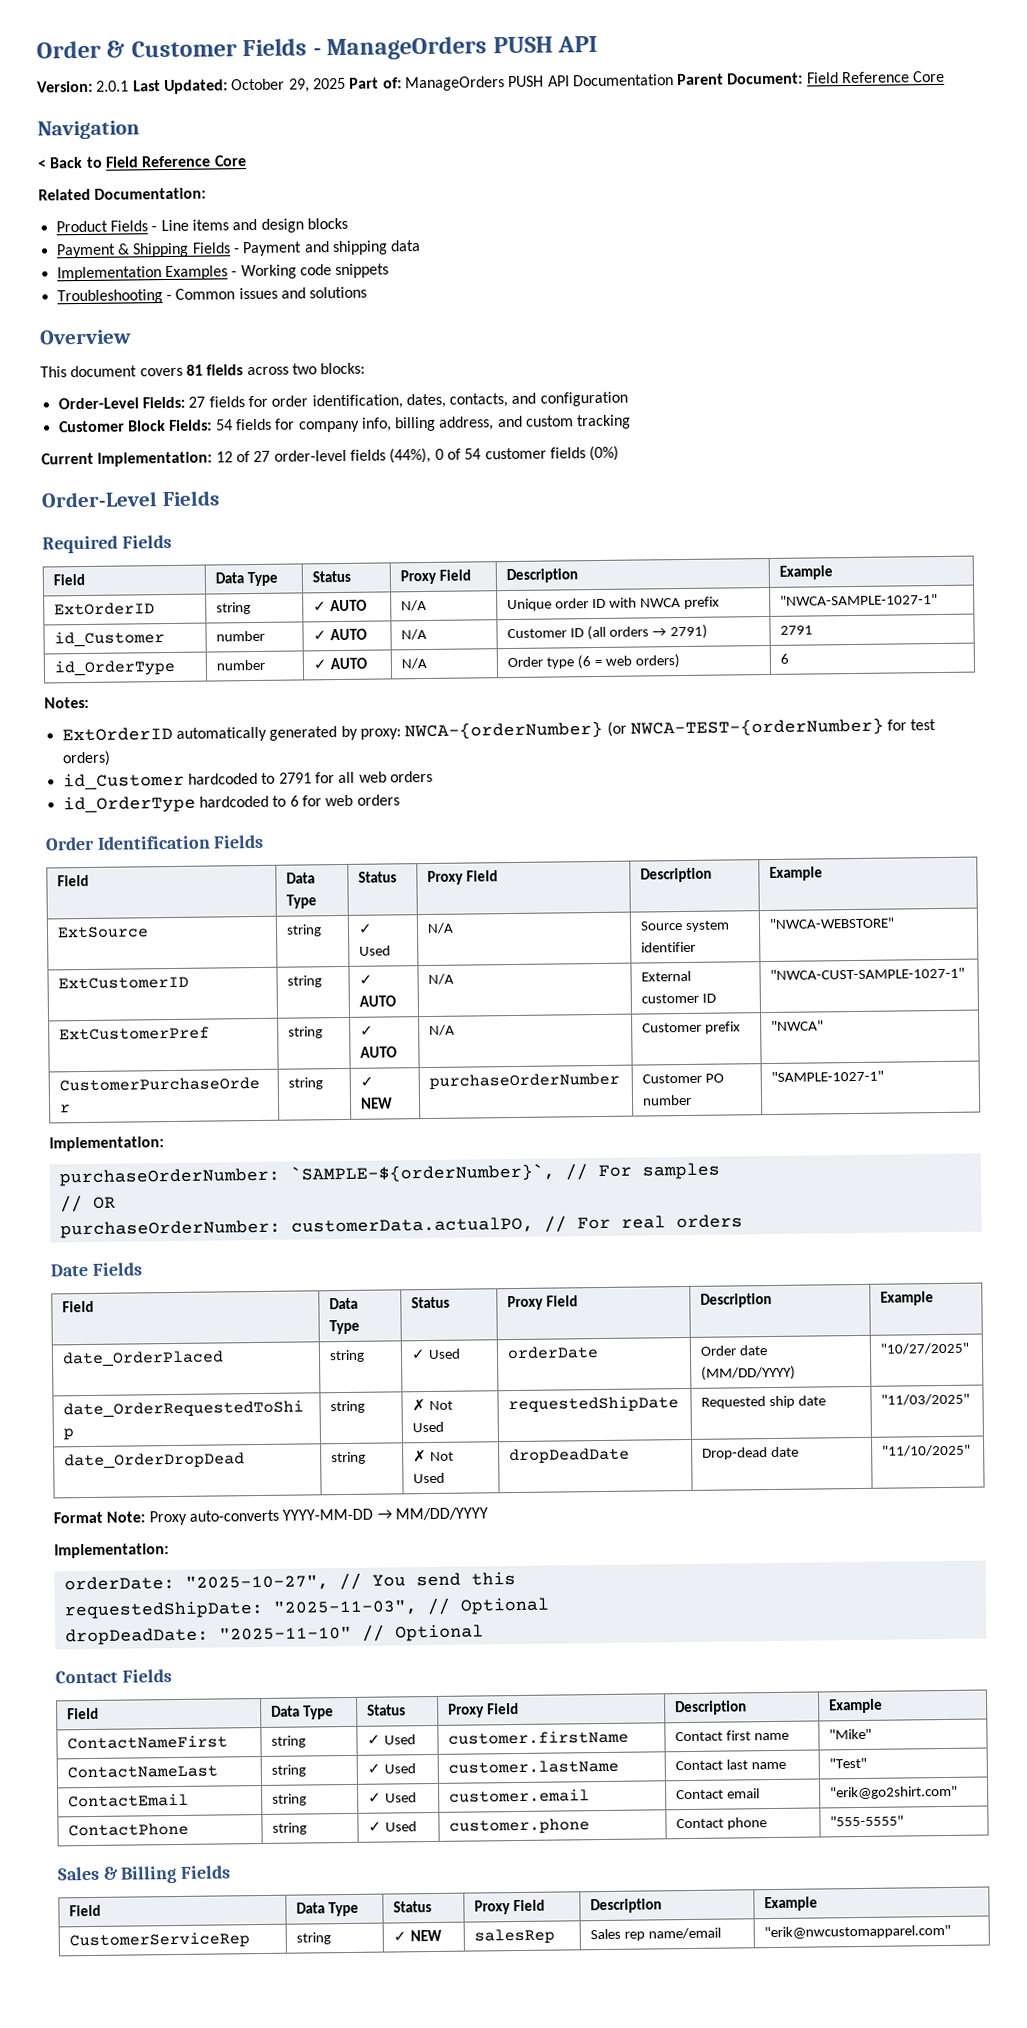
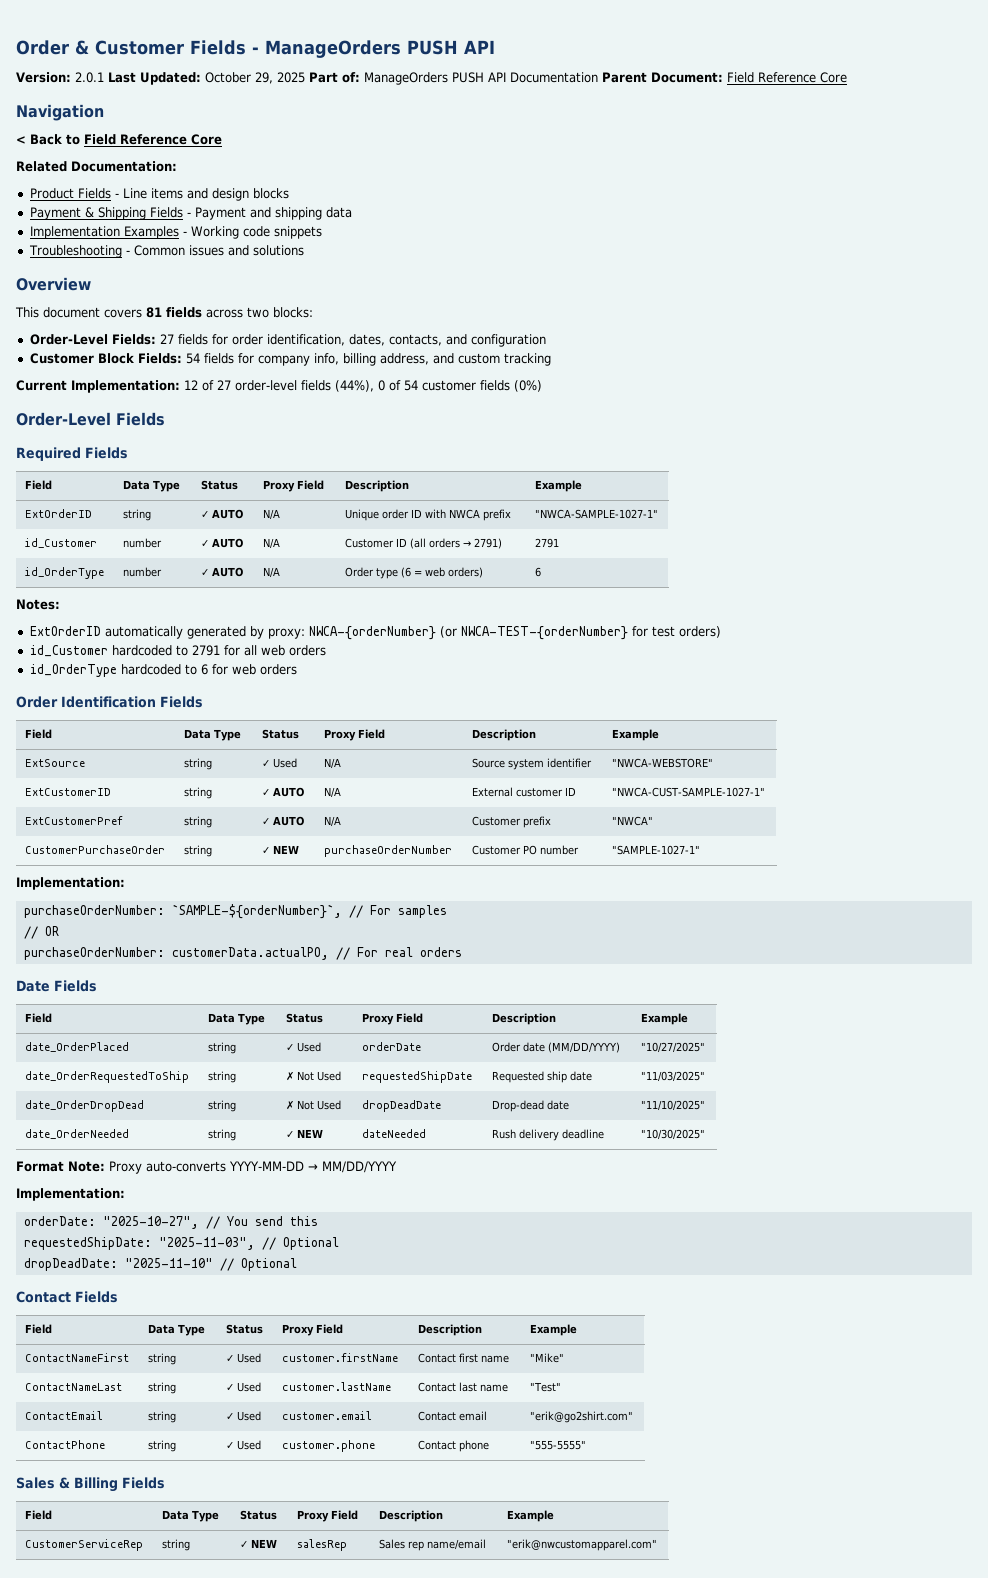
(972, 1450) none -> [25,1129,130,1139] [208,1129,237,1141] [286,1129,324,1138] [362,1129,427,1138] [492,1129,605,1141] [641,1129,706,1140] // date_OrderNeeded | string | ✓ NEW | dateNeeded | Rush delivery deadline | "10/30/2025"

